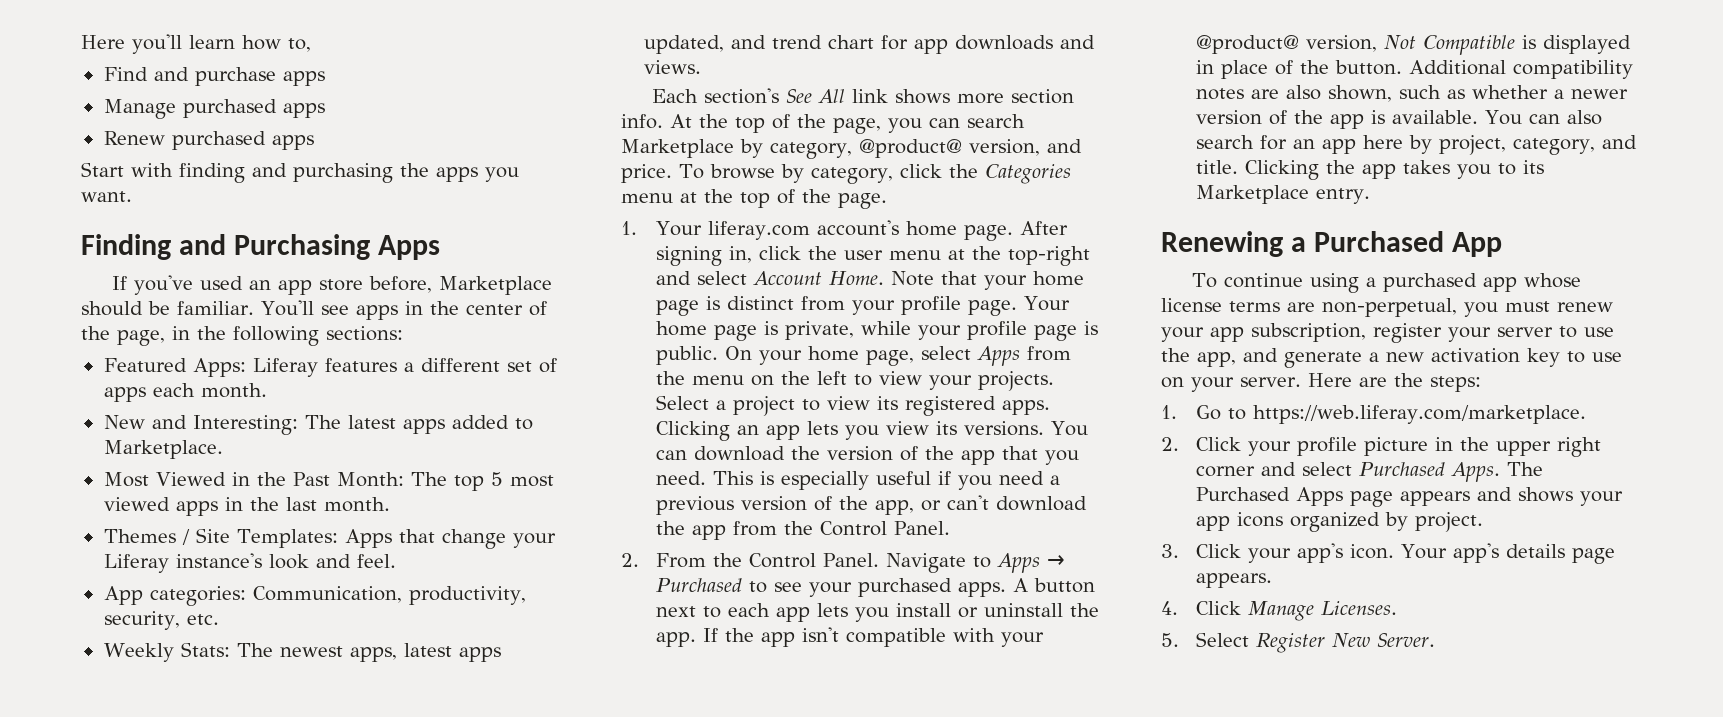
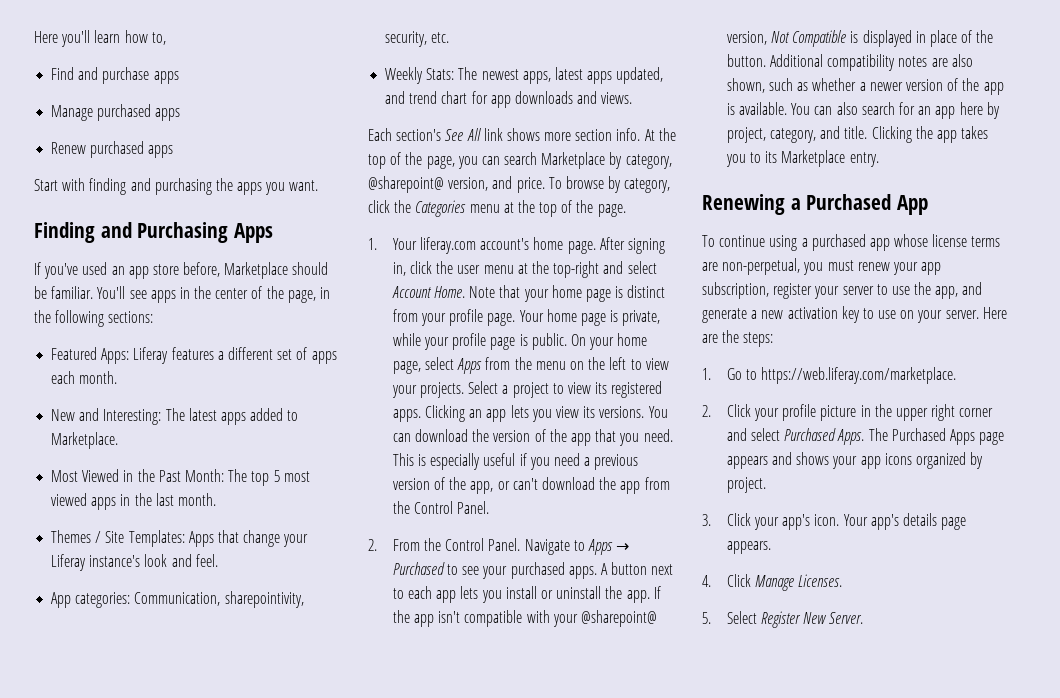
[408,586,526,605] productivity, -> [224,591,304,608] sharepointivity,
[858,139,962,158] @product@ -> [368,176,444,193] @sharepoint@
[1196,35,1300,54] @product@ -> [581,610,658,627] @sharepoint@

